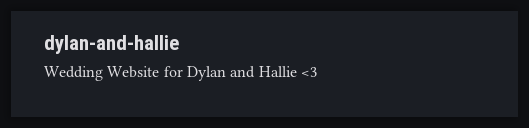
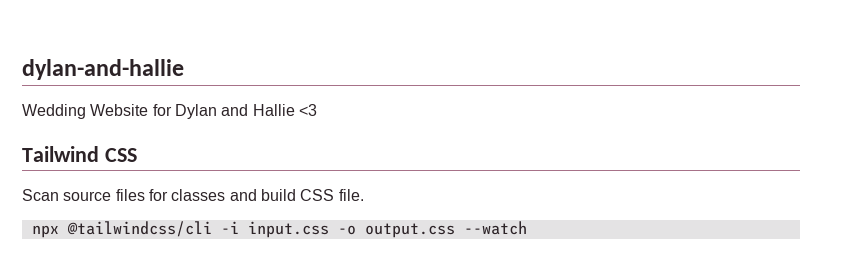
(317, 72) none -> [22,146,137,162] [22,189,364,201] [31,221,527,238] // Tailwind CSS // Scan source files for classes and build CSS file. // npx @tailwindcss/cli -i input.css -o output.css --watch

